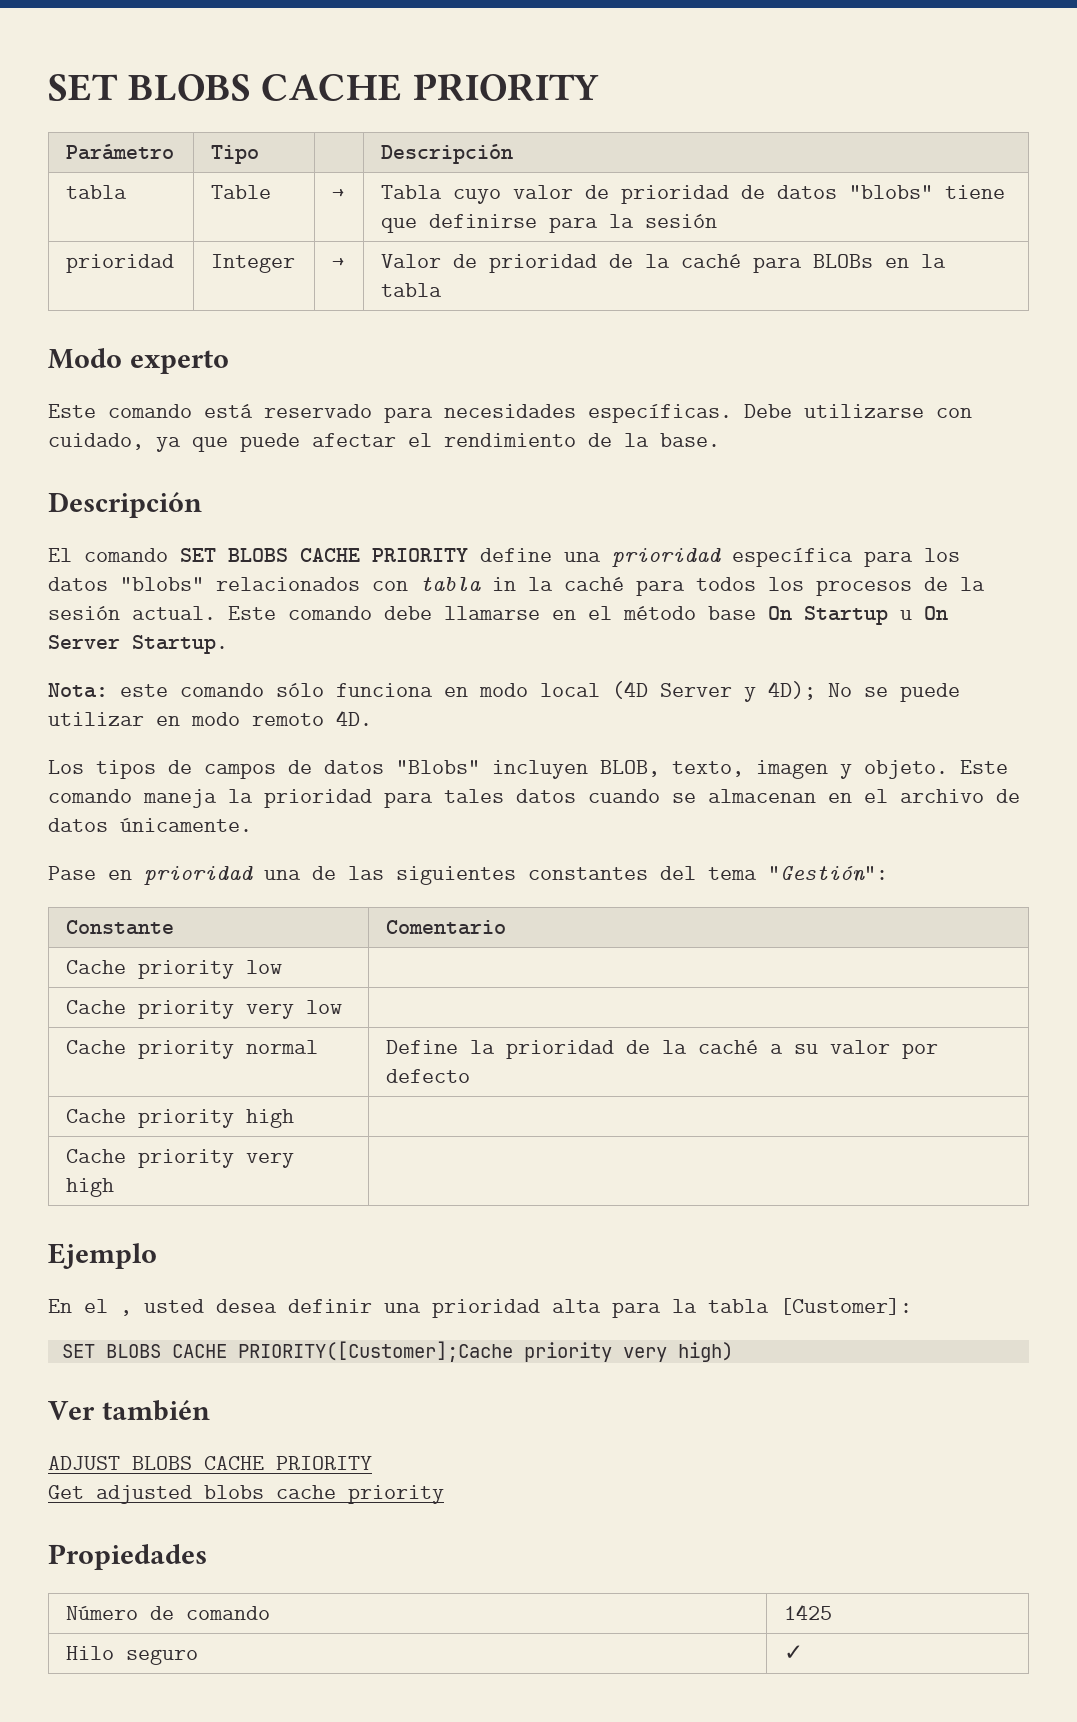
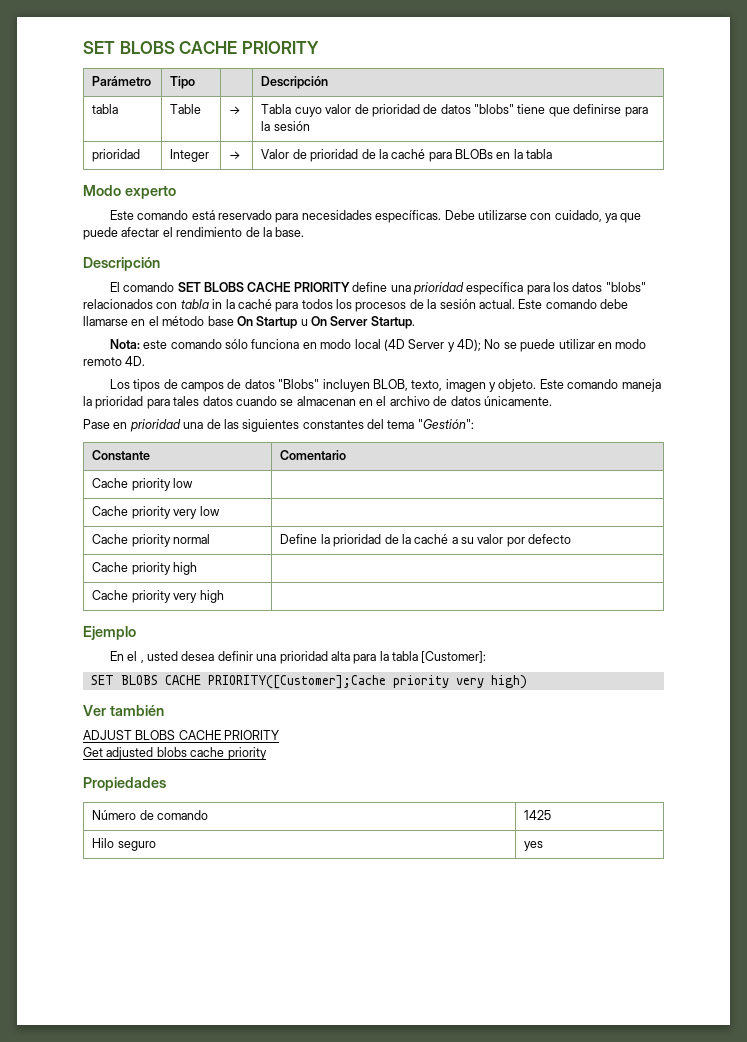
[784,1645,804,1660] ✓ -> [524,841,544,851] yes

